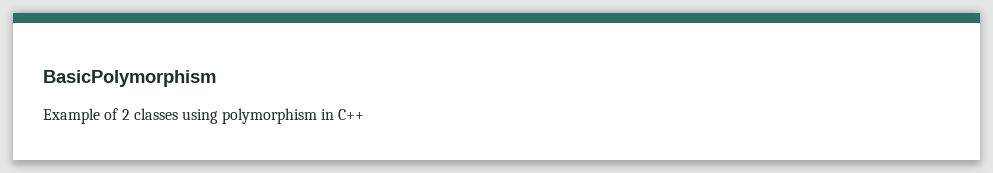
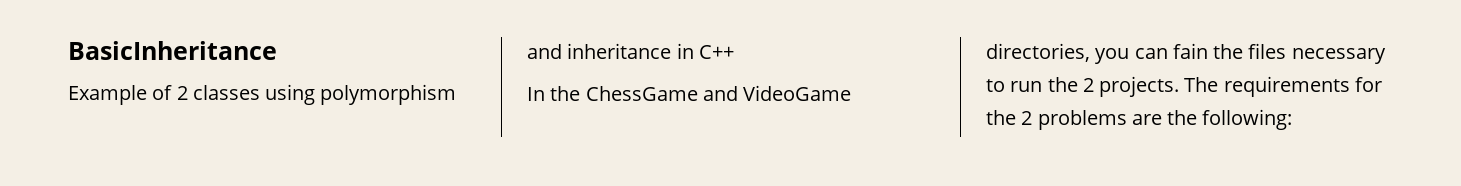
[43,70,216,87] BasicPolymorphism -> [68,41,277,60] BasicInheritance
(317, 116) none -> [527,43,672,59] and inheritance
(365, 114) none -> [527,85,852,101] [986,43,1386,64] [986,76,1382,97] [986,109,1293,130] // In the ChessGame and VideoGame directories, you can fain the files necessary to run the 2 projects. The requirements for the 2 problems are the following:

